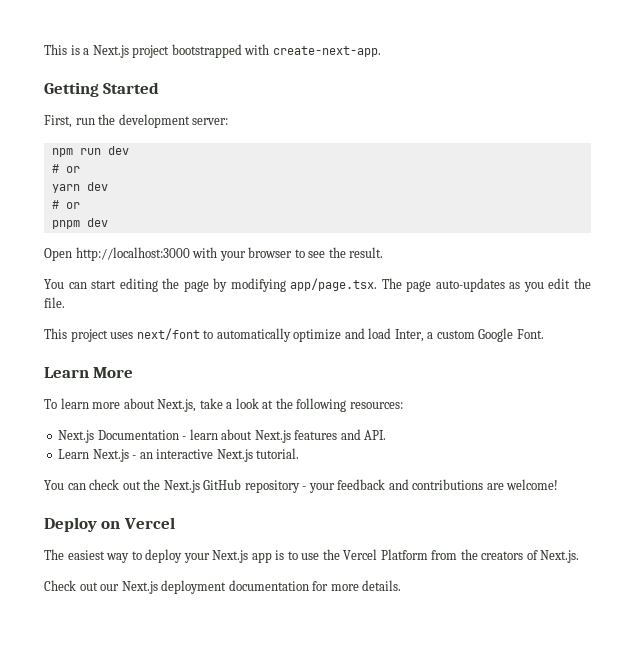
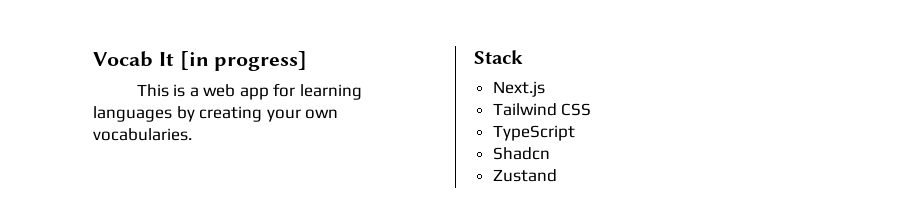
[44,44,381,58] [44,82,160,97] [44,114,229,128] [51,146,129,157] [51,164,80,173] [51,182,108,193] [51,200,80,209] [51,218,108,229] [44,247,384,261] [44,278,592,292] [44,297,65,308] [44,328,544,342] [44,367,134,378] [44,398,403,412] [58,429,387,443] [58,448,300,462] [44,479,559,493] [44,517,175,532] [44,549,580,563] [44,580,402,594] This is a Next.js project bootstrapped with create-next-app. // Getting Started // First, run the development server: // npm run dev // # or // yarn dev // # or // pnpm dev // Open http://localhost:3000 with your browser to see the result. // You can start editing the page by modifying app/page.tsx. The page auto-updates as you edit the file. // This project uses next/font to automatically optimize and load Inter, a custom Google Font. // Learn More // To learn more about Next.js, take a look at the following resources: // Next.js Documentation - learn about Next.js features and API. // Learn Next.js - an interactive Next.js tutorial. // You can check out the Next.js GitHub repository - your feedback and contributions are welcome! // Deploy on Vercel // The easiest way to deploy your Next.js app is to use the Vercel Platform from the creators of Next.js. // Check out our Next.js deployment documentation for more details. -> [93,51,308,71] [136,83,363,100] [93,106,339,122] [93,128,192,141] [474,50,523,64] [492,81,545,97] [492,103,592,116] [492,125,575,141] [492,147,550,160] [492,169,557,182] Vocab It [in progress] // This is a web app for learning languages by creating your own vocabularies. // Stack // Next.js // Tailwind CSS // TypeScript // Shadcn // Zustand

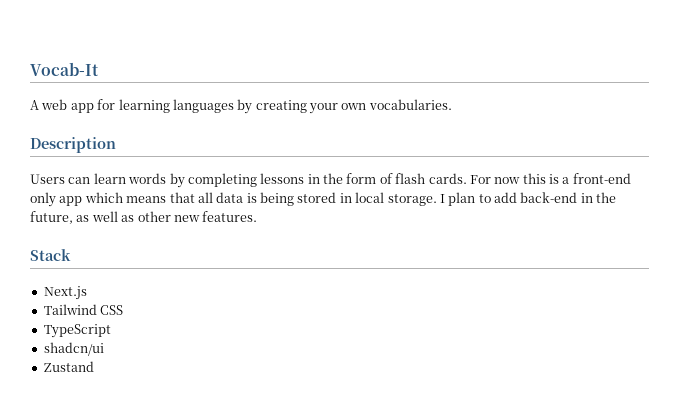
[93,51,308,71] [136,84,199,97] Vocab It [in progress] // This is a -> [30,62,99,76] [30,100,39,110] Vocab-It // A
(192, 134) none -> [30,137,116,153] [30,173,631,188] [30,192,617,207] [30,211,258,224] // Description // Users can learn words by completing lessons in the form of flash cards. For now this is a front-end only app which means that all data is being stored in local storage. I plan to add back-end in the future, as well as other new features.
[492,147,550,160] Shadcn -> [43,342,104,356] shadcn/ui

